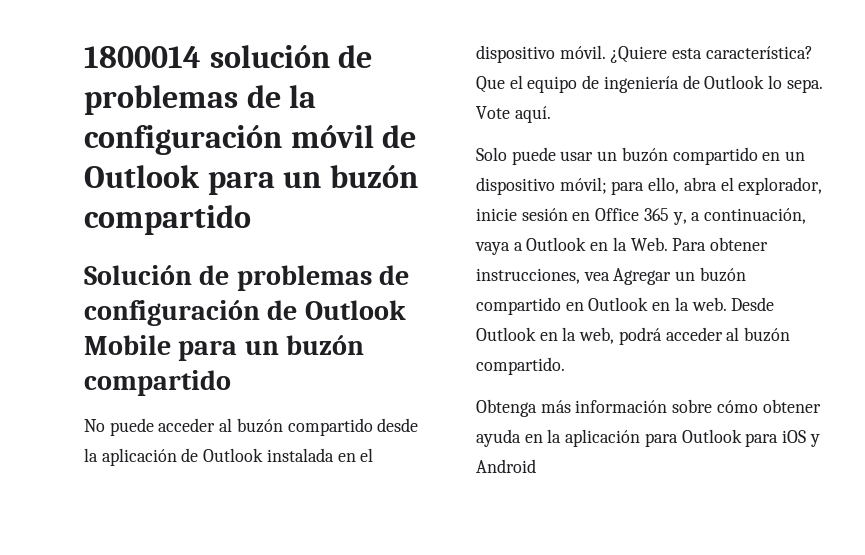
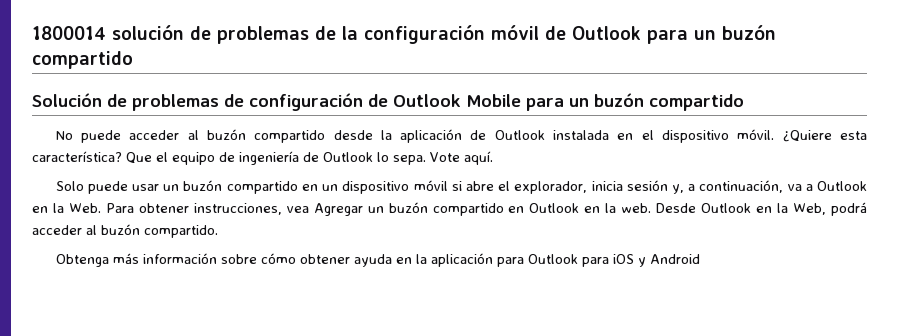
[559,177,823,195] [476,208,669,221] móvil; para ello, abra el explorador, inicie sesión en Office 365 -> [413,180,668,194] móvil si abre el explorador, inicia sesión
[475,242,510,255] vaya -> [787,184,802,191] va
[579,327,615,344] web, -> [793,203,827,215] Web,

